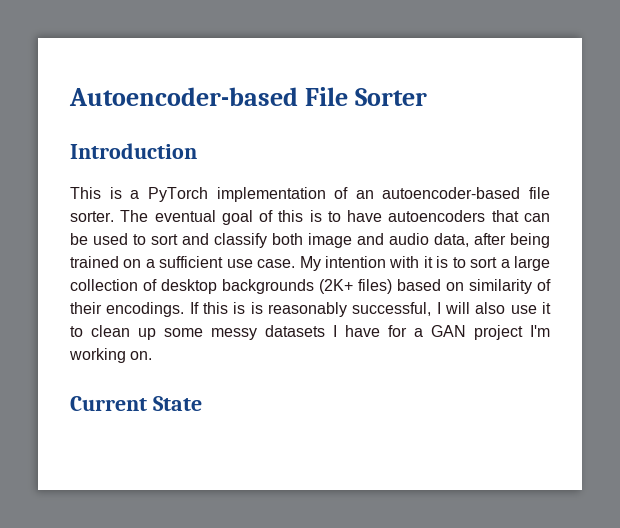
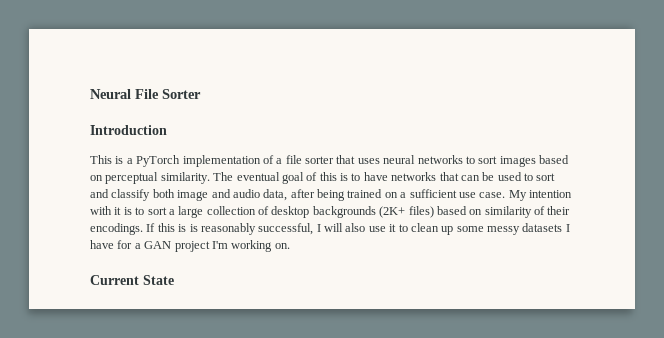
[69,87,298,106] Autoencoder-based -> [90,89,131,99] Neural
[355,187,550,199] [70,211,114,222] an autoencoder-based file sorter. -> [276,155,569,167] [90,172,210,184] a file sorter that uses neural networks to sort images based on perceptual similarity.
[388,210,486,222] autoencoders -> [391,172,437,181] networks

